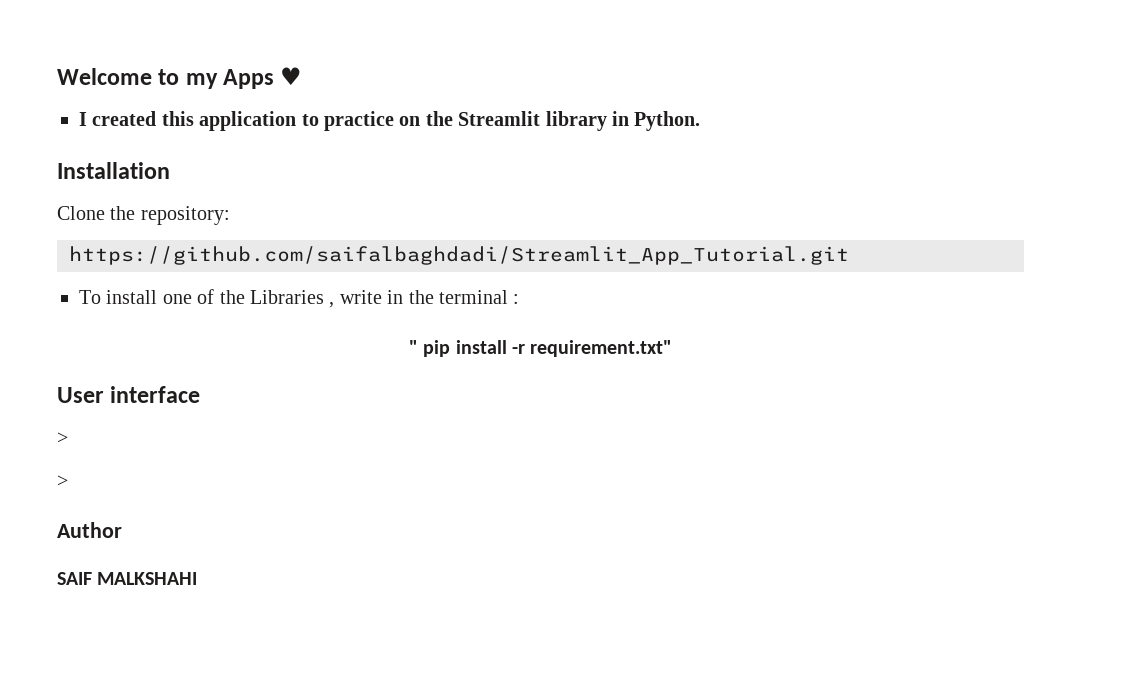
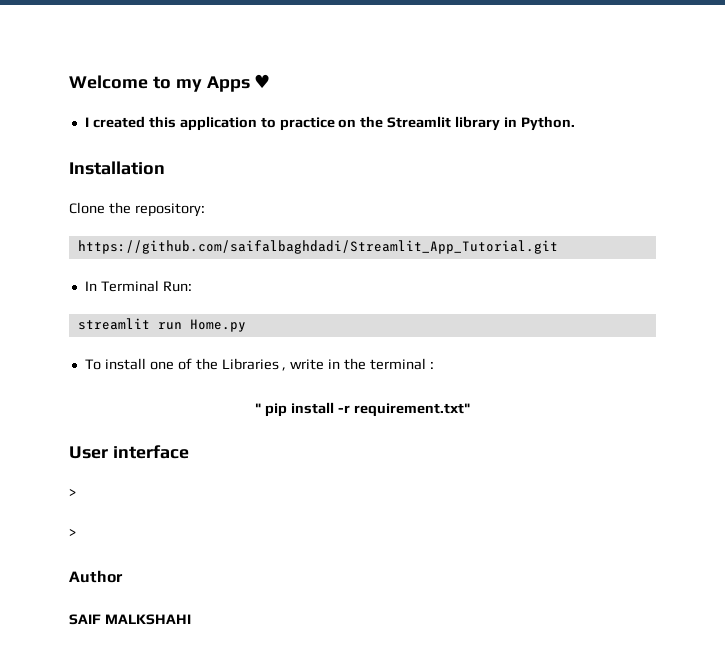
(849, 255) none -> [84,280,192,292] [77,318,246,332] // In Terminal Run: // streamlit run Home.py

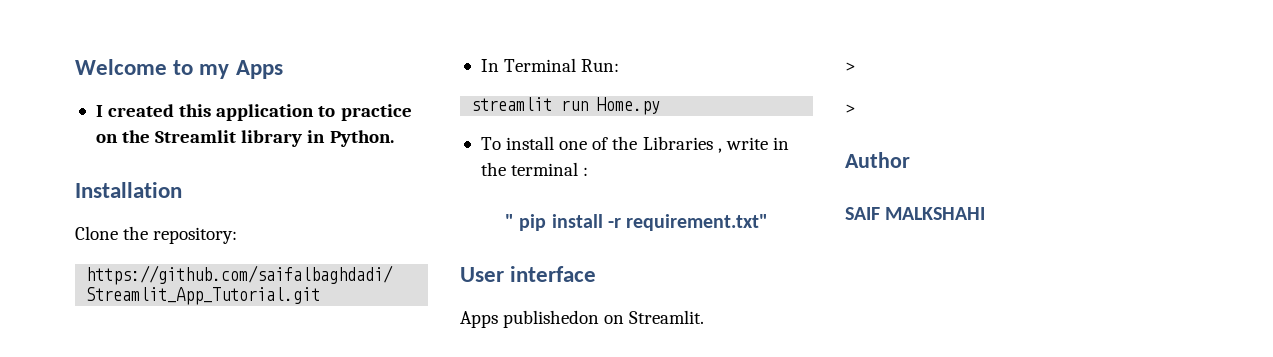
[254,74,271,88] ♥ -> (283, 69) none
(189, 452) none -> [460,310,705,328] // Apps publishedon on Streamlit.

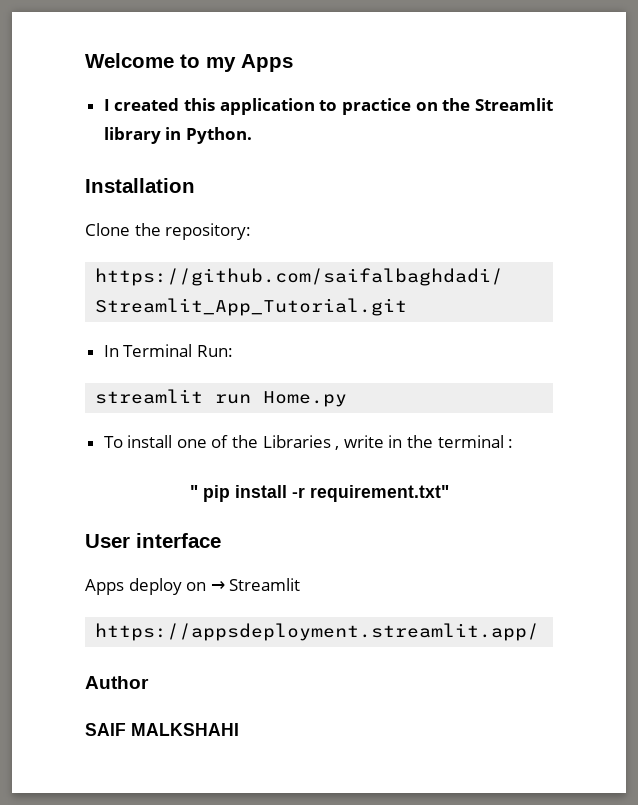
[503,310,705,328] [845,62,856,72] [845,104,856,114] publishedon on Streamlit. // > // > -> [128,578,301,595] [95,623,540,641] deploy on → Streamlit // https://appsdeployment.streamlit.app/

